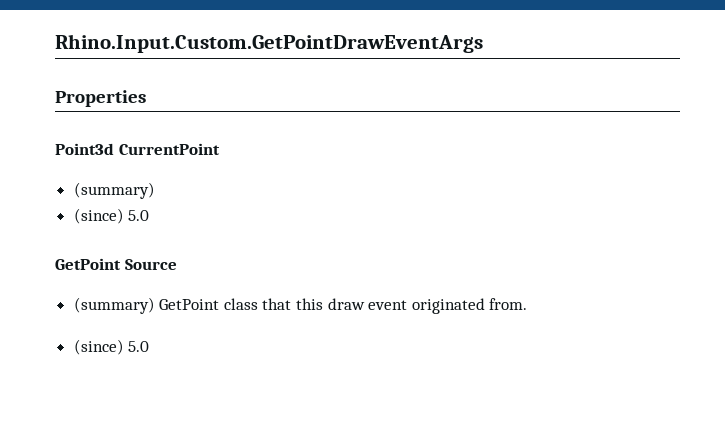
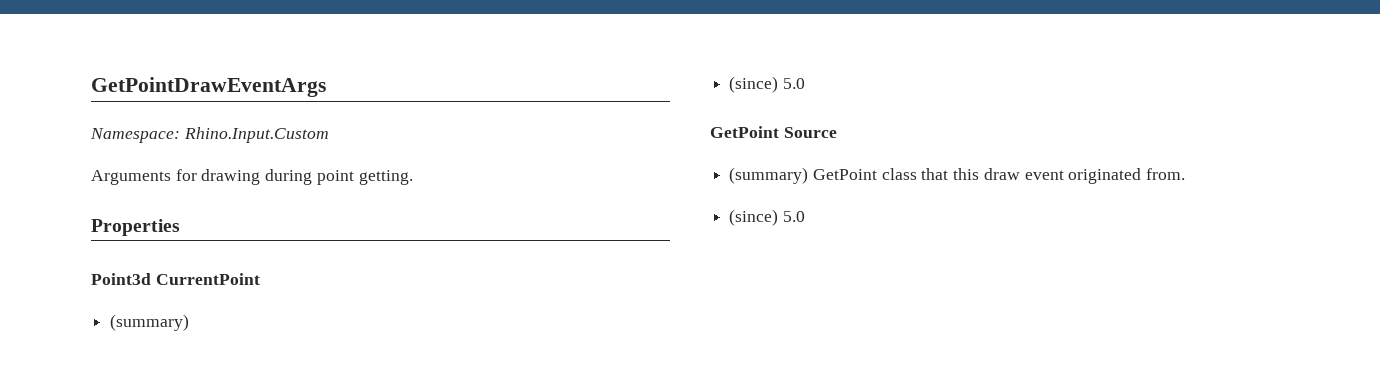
[55,34,483,53] Rhino.Input.Custom.GetPointDrawEventArgs -> [91,77,326,97] [90,127,329,143] [91,169,413,185] GetPointDrawEventArgs // Namespace: Rhino.Input.Custom // Arguments for drawing during point getting.

